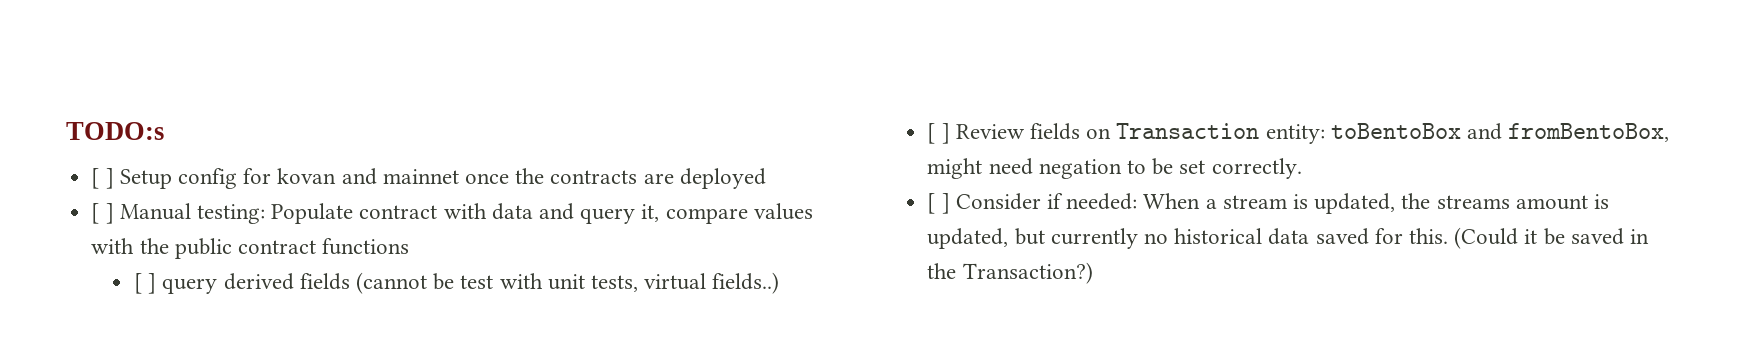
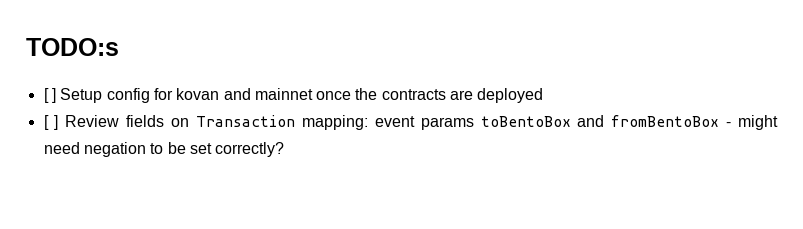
[91,203,813,224] [91,238,410,259] [133,272,780,294] // [ ] Manual testing: Populate contract with data and query it, compare values with the public contract functions // [ ] query derived fields (cannot be test with unit tests, virtual fields..) -> (544, 95) none
[1265,123,1670,144] entity: toBentoBox and fromBentoBox, -> [301,115,732,130] mapping: event params toBentoBox and fromBentoBox -
[1211,158,1302,179] [927,193,1610,214] [927,227,1650,249] [927,262,1093,284] correctly. // [ ] Consider if needed: When a stream is updated, the streams amount is updated, but currently no historical data saved for this. (Could it be saved in the Transaction?) -> [215,142,285,157] correctly?

